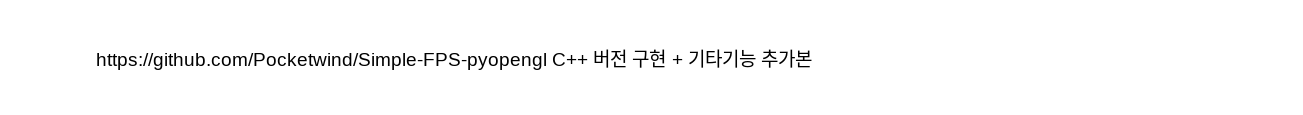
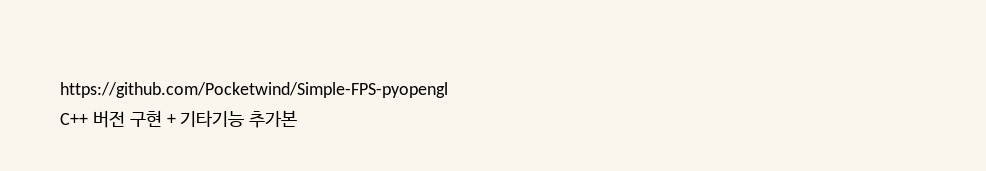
(547, 61) none -> (448, 90) //

